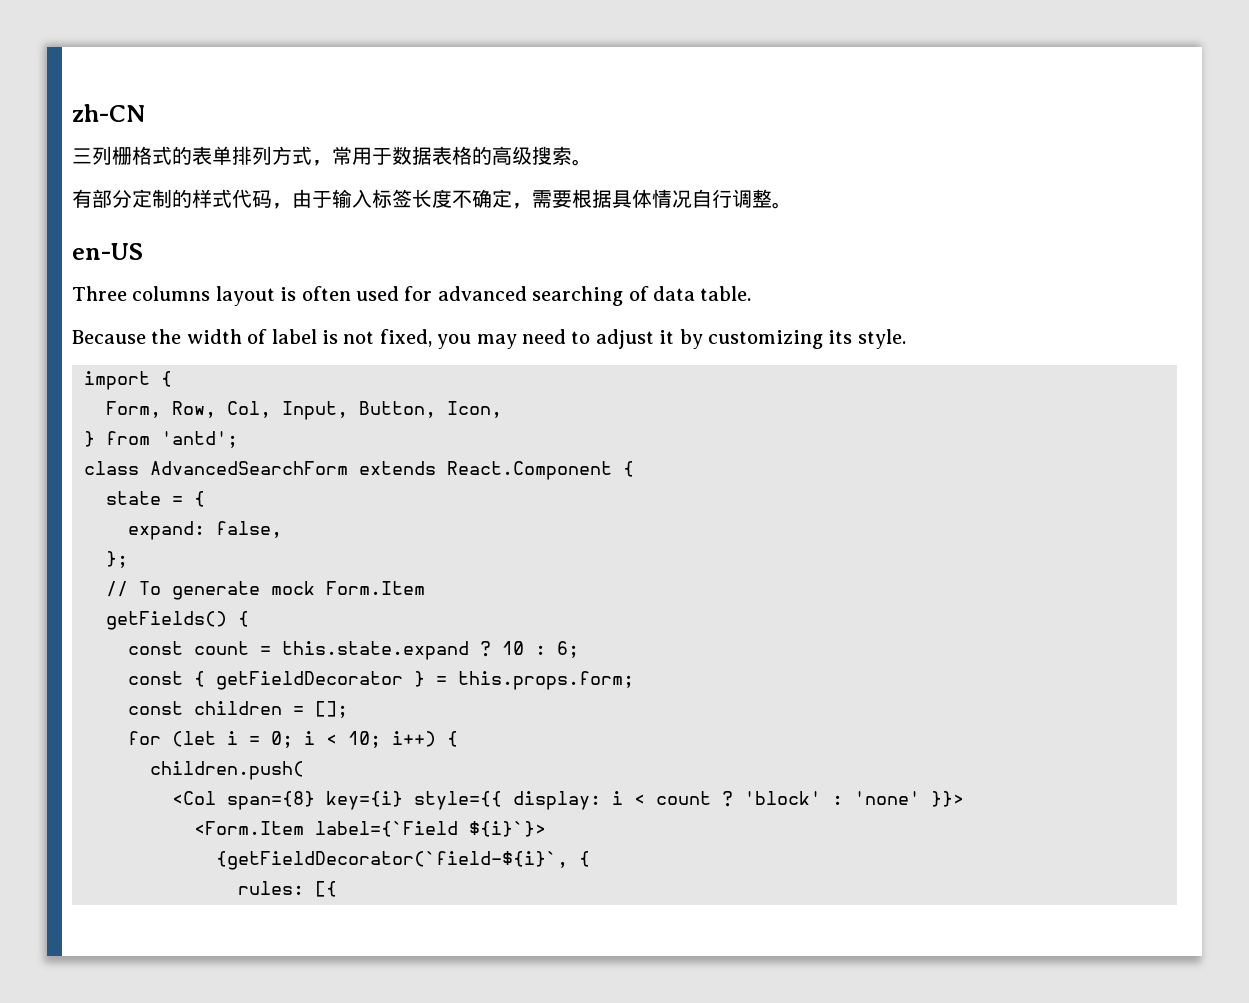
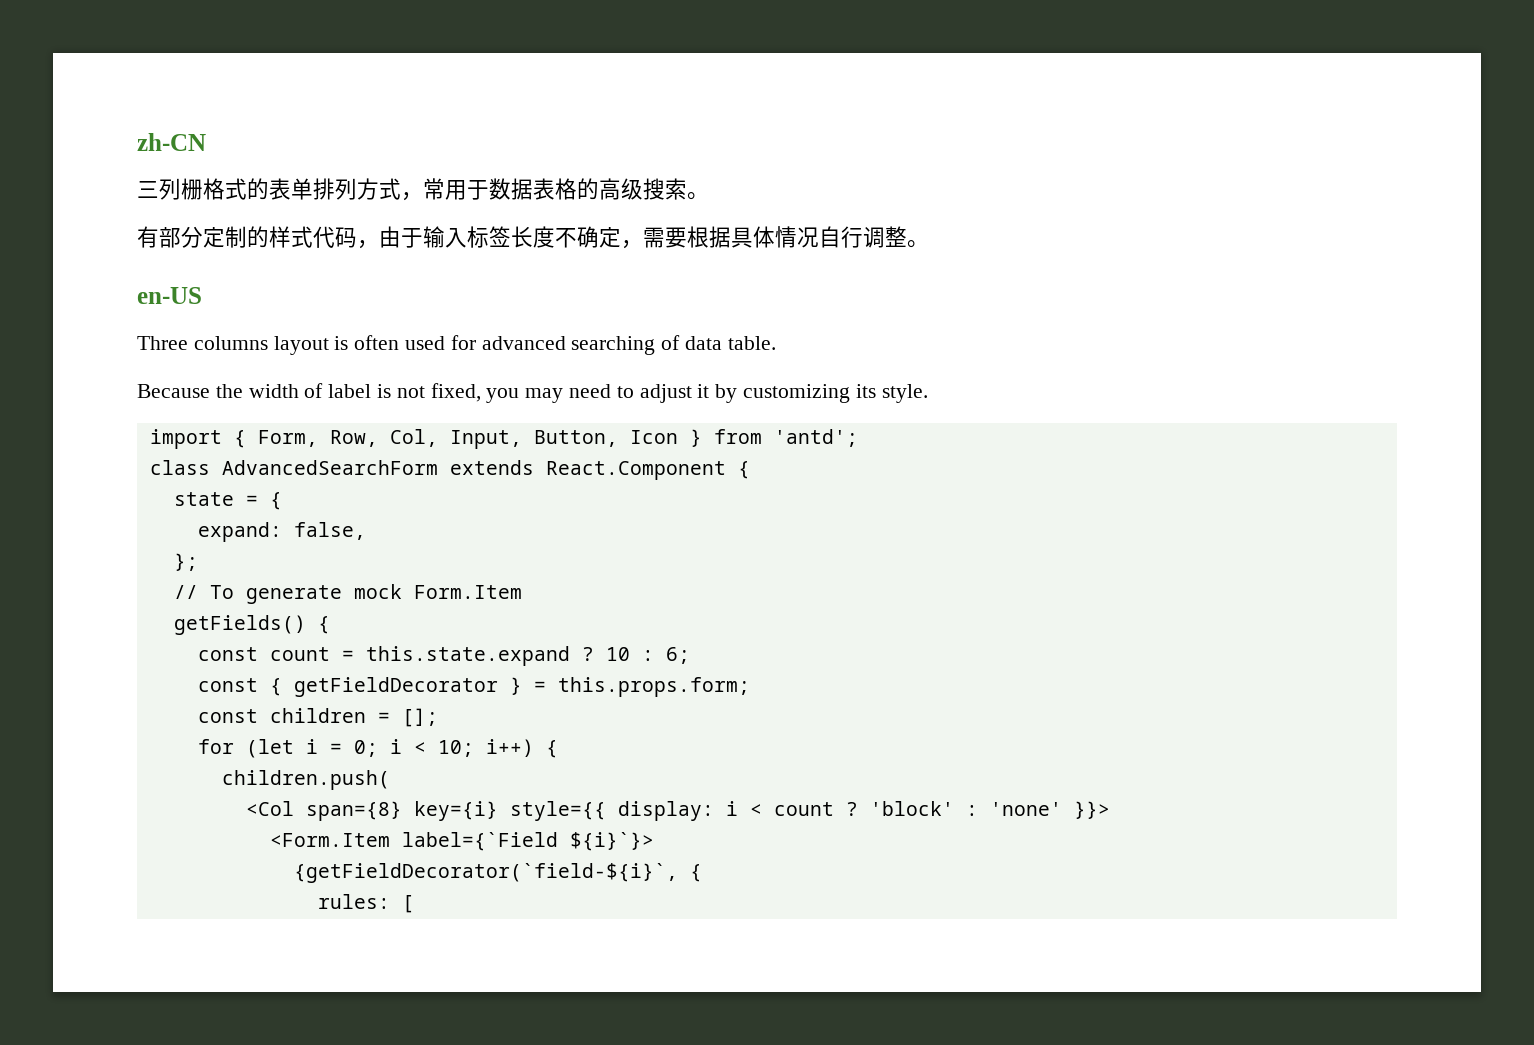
(172, 379) // -> (246, 439) none
[447,401,502,418] Icon, // -> [629,430,678,444] Icon
[315,881,337,897] [{ -> [401,895,414,913] [

